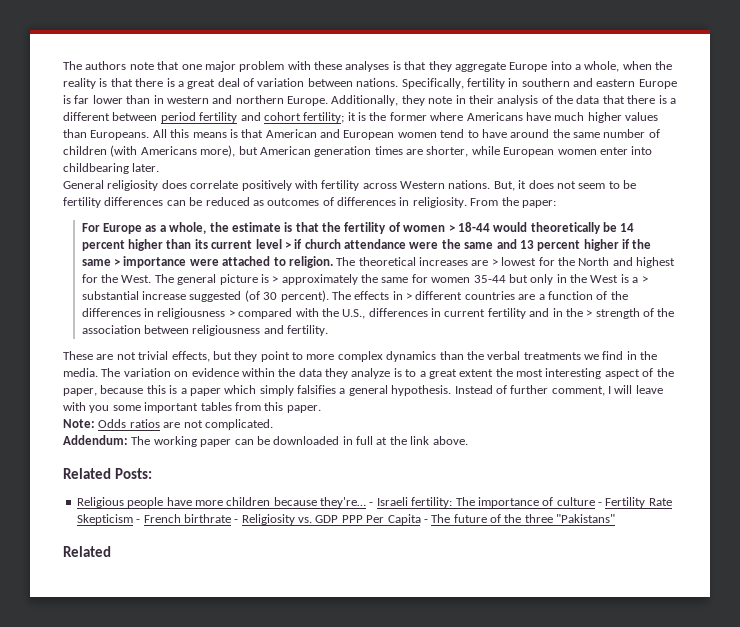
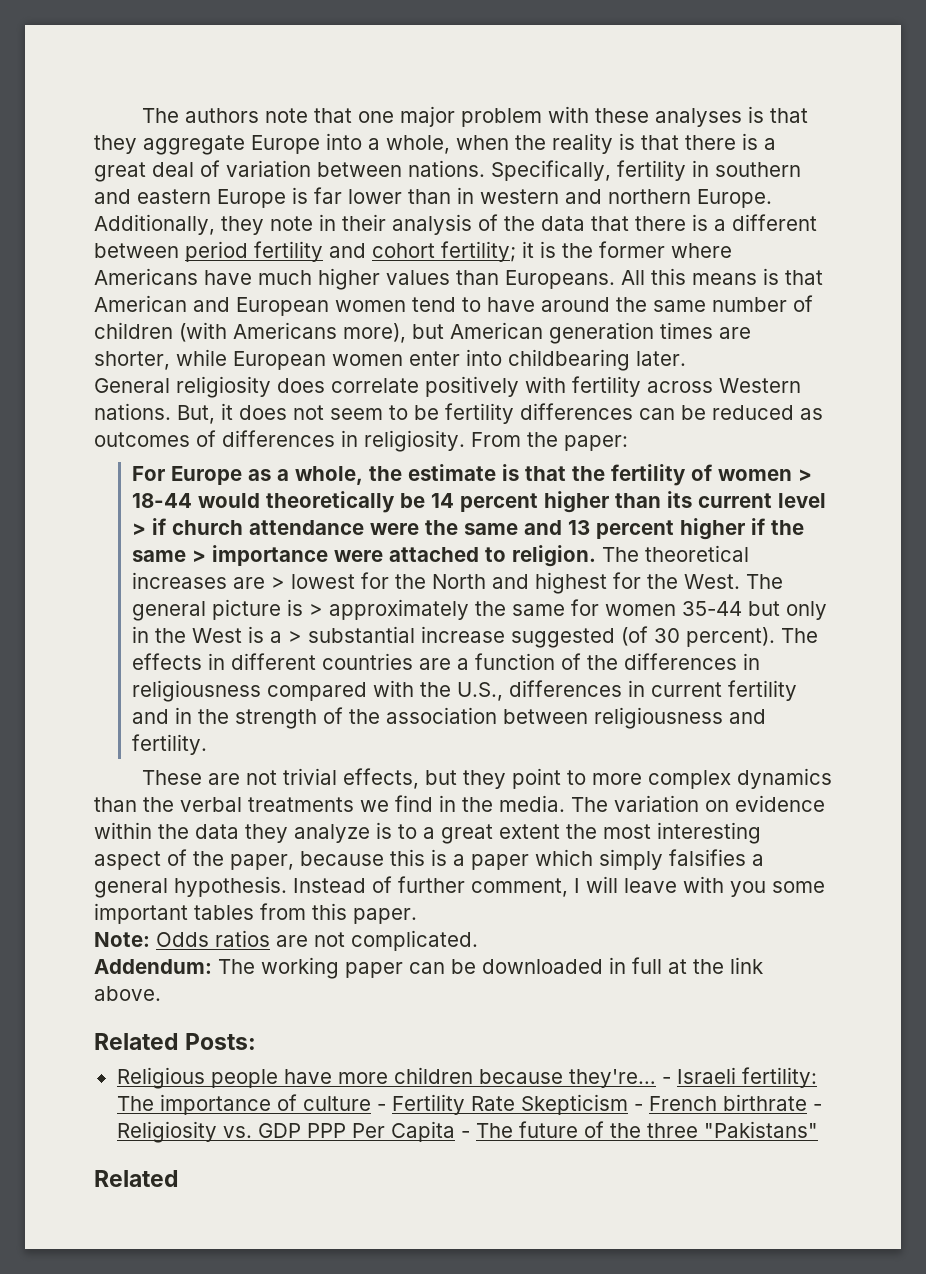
[406,293,413,300] > -> (226, 661) none
[228,310,235,317] > -> (262, 691) none
[586,310,593,317] > -> (230, 716) none

